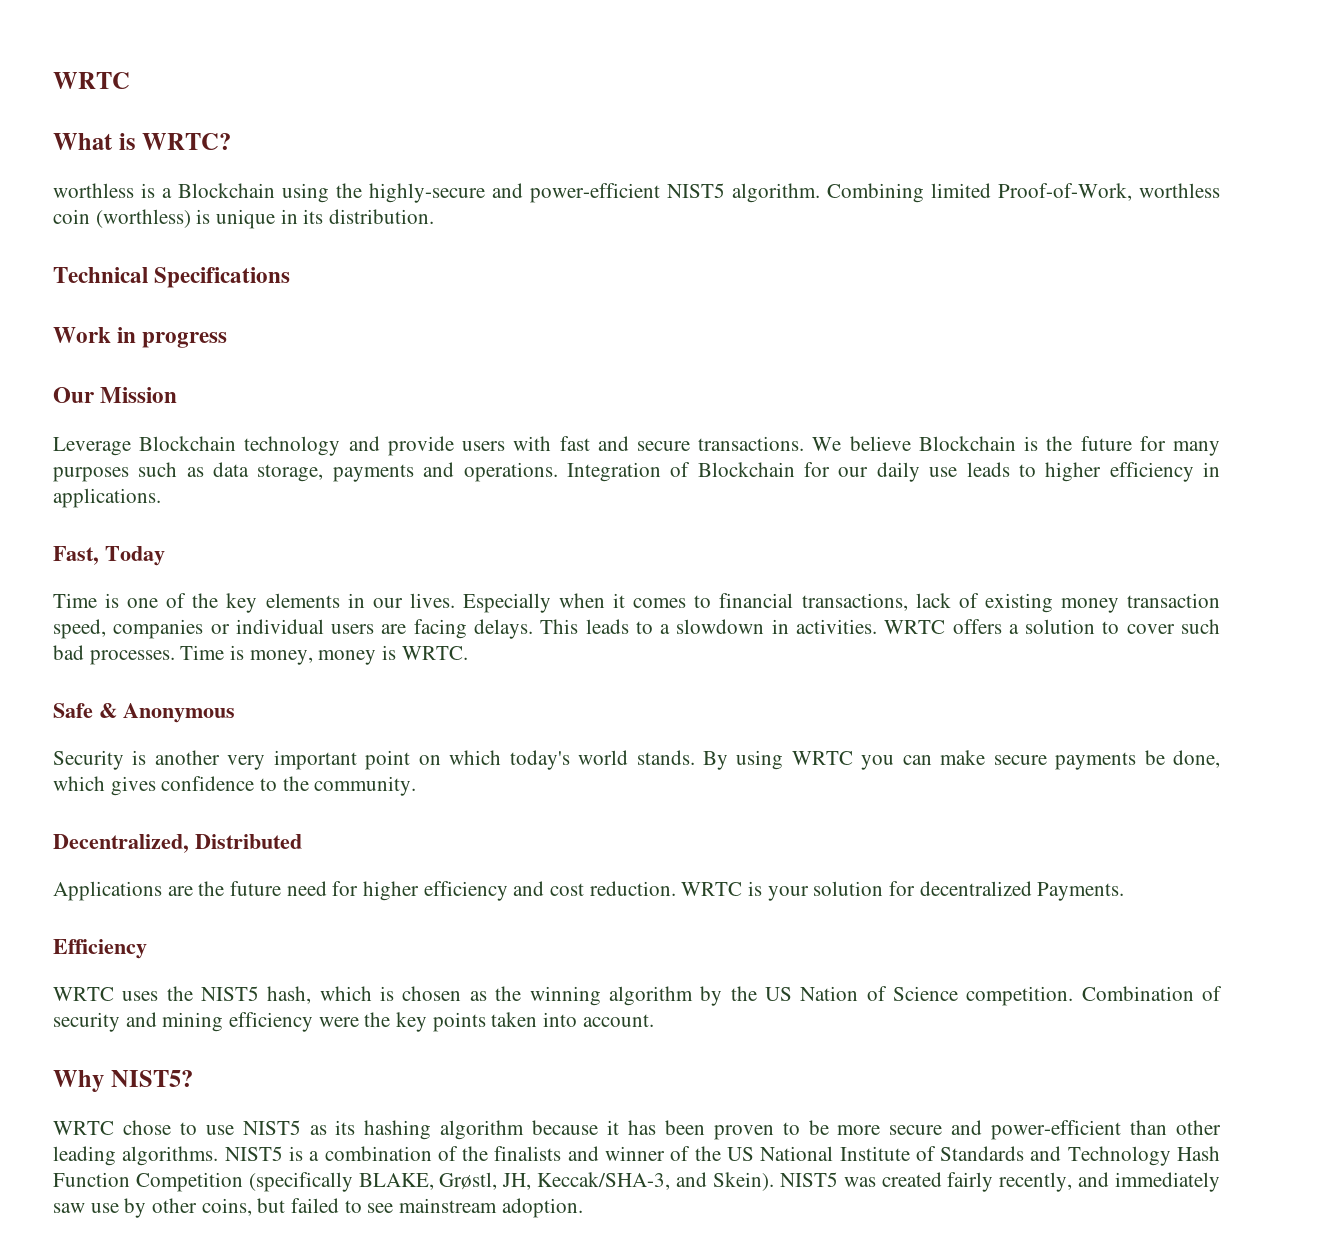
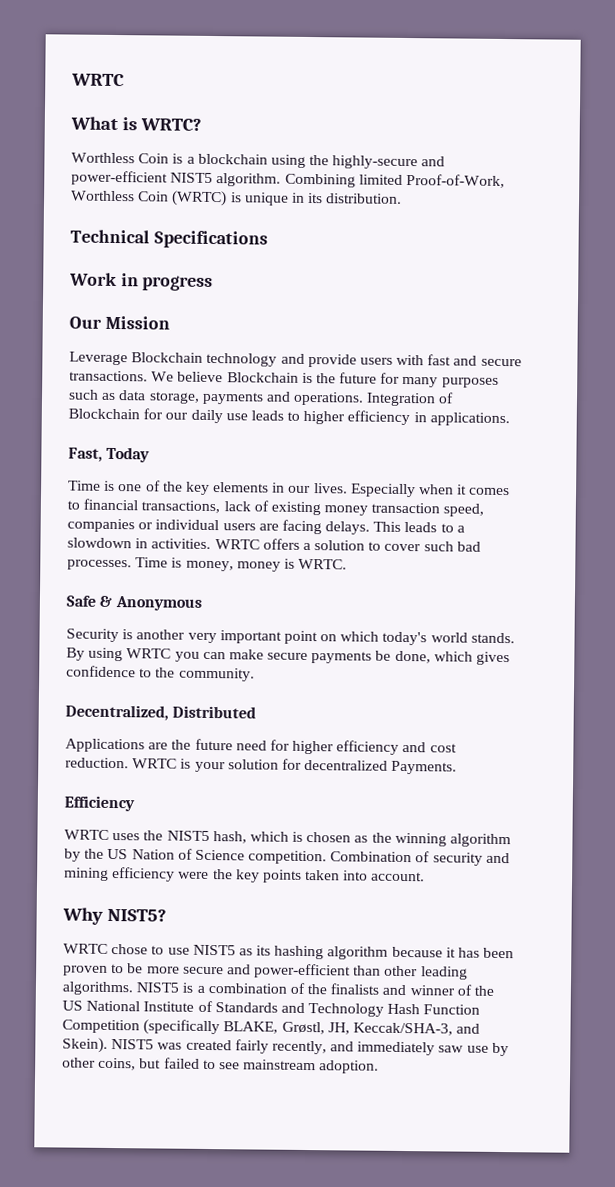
[53,183,276,198] worthless is a Blockchain -> [71,152,268,165] Worthless Coin is a blockchain
[1139,183,1220,198] [53,209,191,228] worthless coin (worthless) -> [71,190,228,207] Worthless Coin (WRTC)

